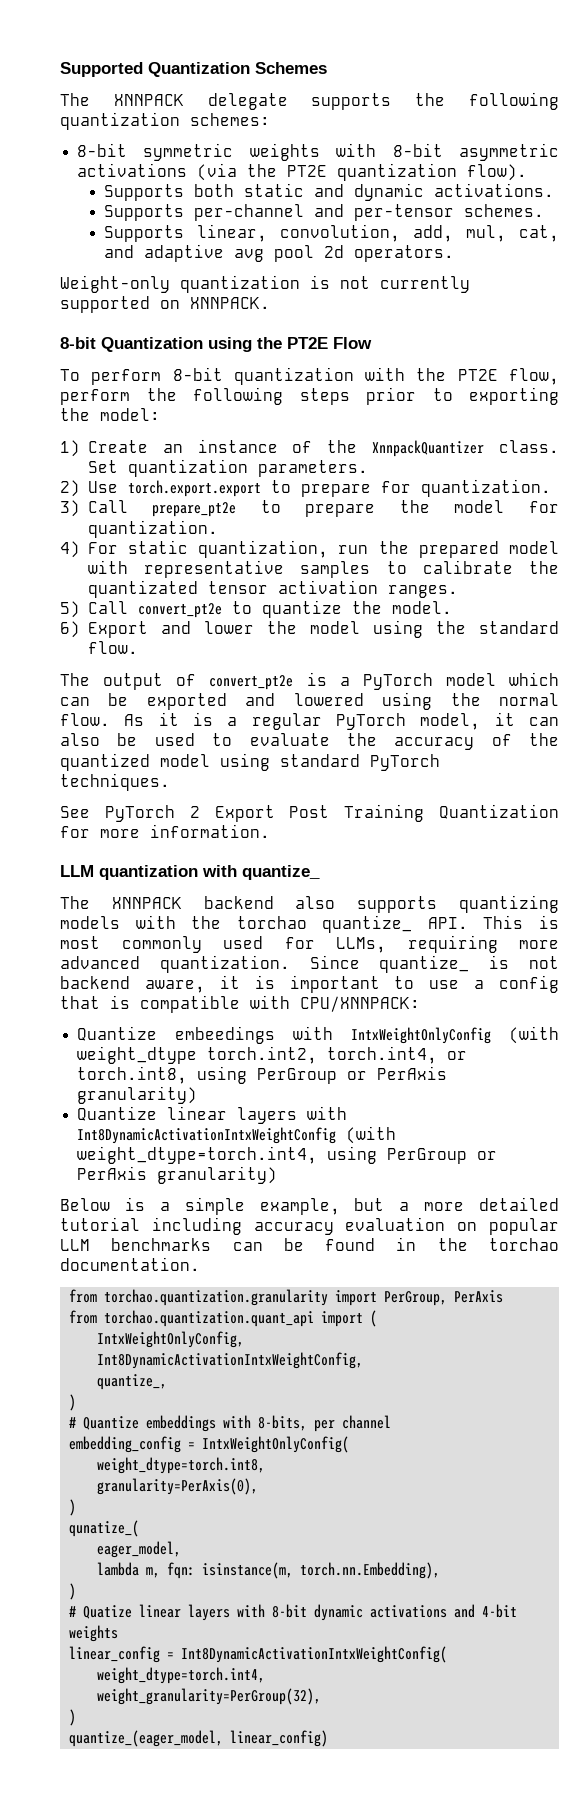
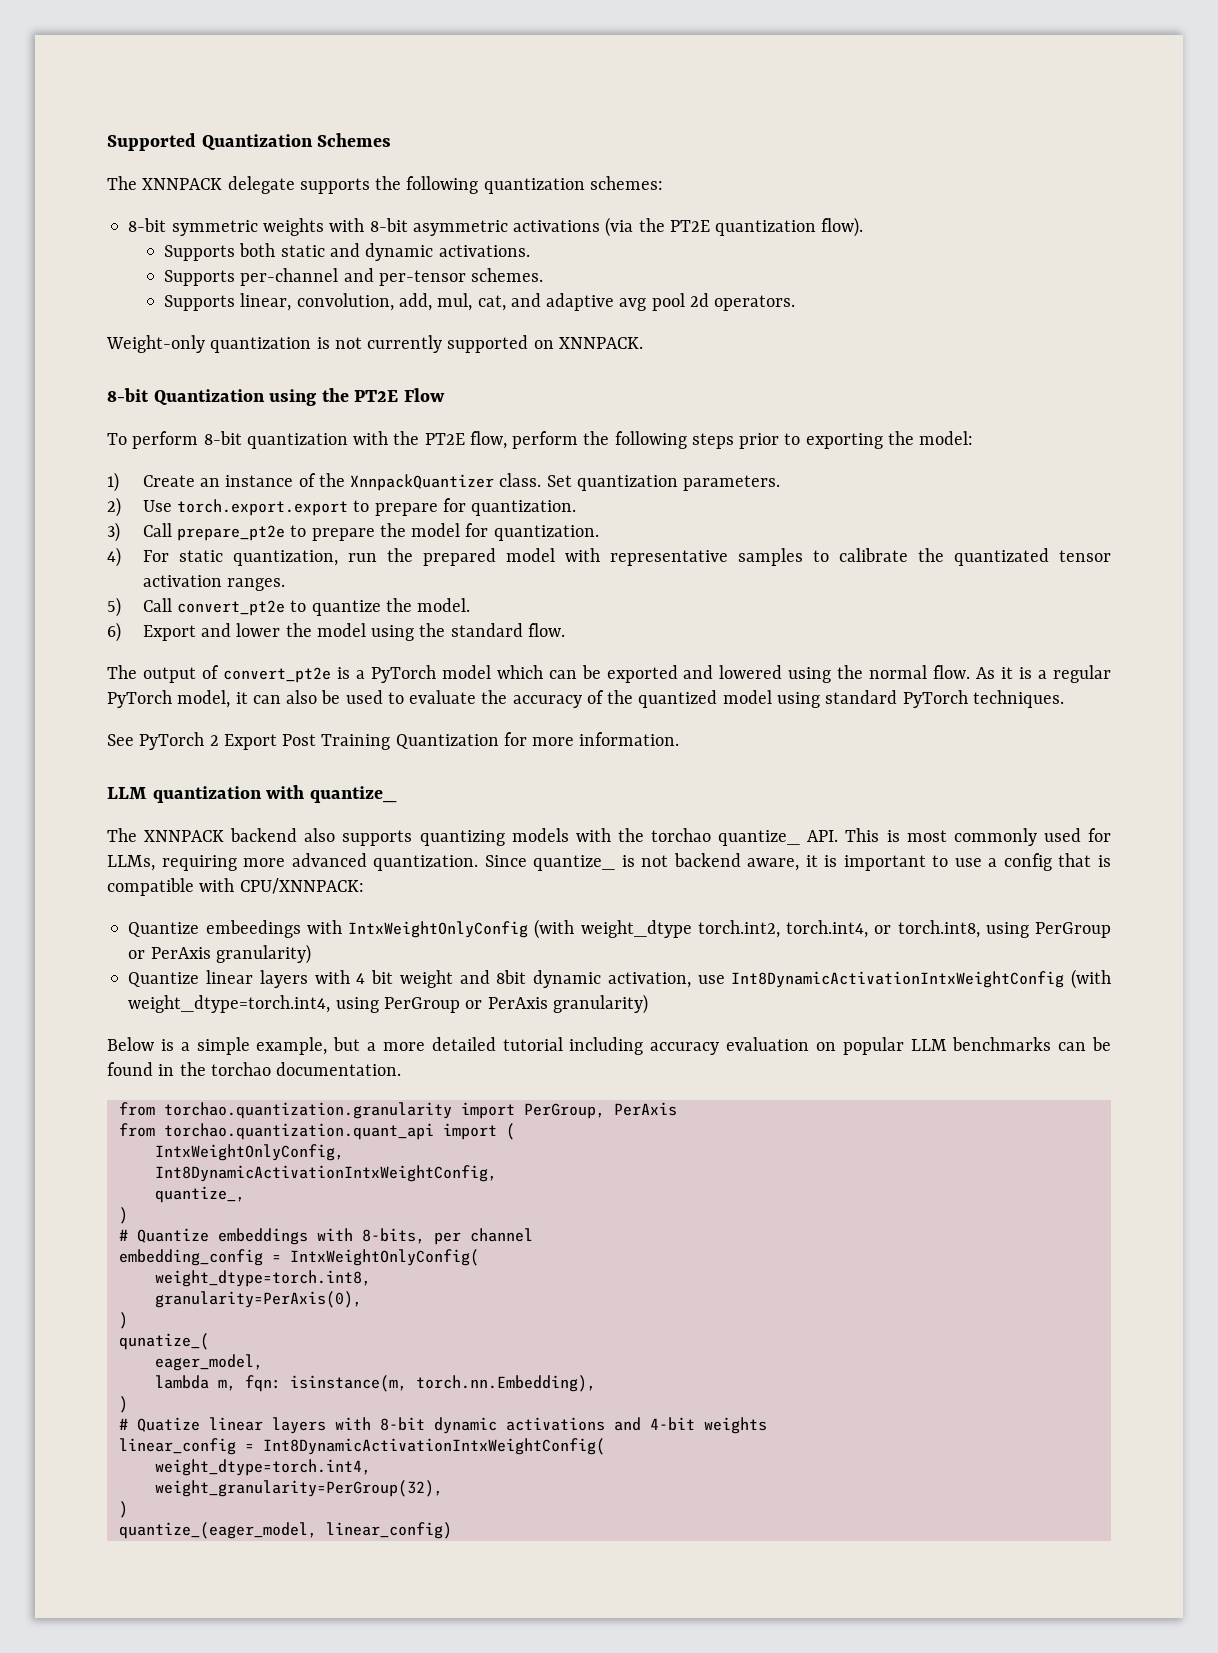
(348, 1113) none -> [356,970,725,988] 4 bit weight and 8bit dynamic activation, use

